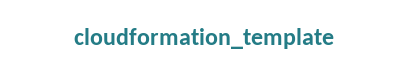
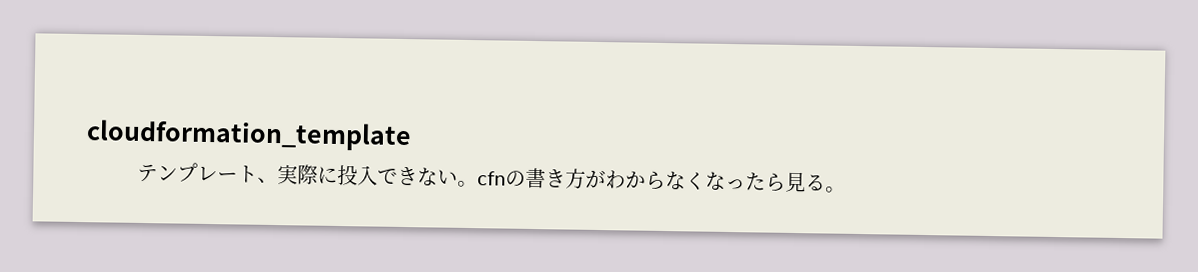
(334, 38) none -> [136,162,846,193] // テンプレート、実際に投入できない。cfnの書き方がわからなくなったら見る。

